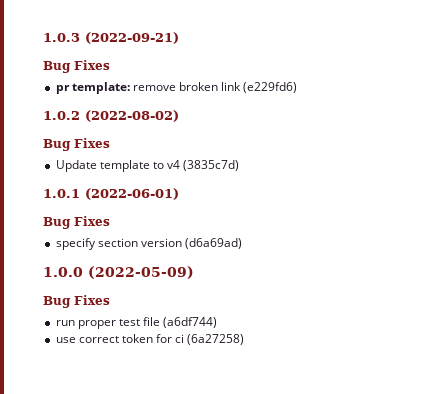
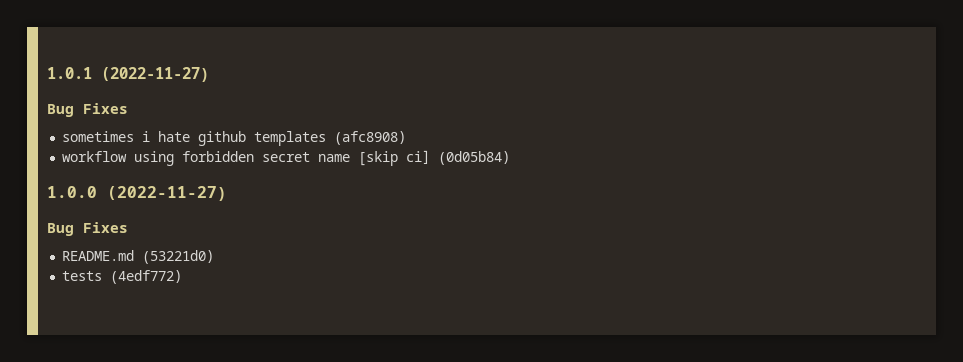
[43,32,179,44] [43,60,110,73] [55,82,298,94] [43,110,179,122] [43,138,110,151] [55,160,240,172] [43,188,179,200] [43,216,110,229] [55,238,242,250] [43,266,194,279] [43,295,110,308] [55,317,218,329] [55,334,245,345] 1.0.3 (2022-09-21) // Bug Fixes // pr template: remove broken link (e229fd6) // 1.0.2 (2022-08-02) // Bug Fixes // Update template to v4 (3835c7d) // 1.0.1 (2022-06-01) // Bug Fixes // specify section version (d6a69ad) // 1.0.0 (2022-05-09) // Bug Fixes // run proper test file (a6df744) // use correct token for ci (6a27258) -> [47,67,209,82] [47,103,128,117] [62,131,407,146] [62,150,511,166] [47,186,227,201] [47,222,128,236] [62,250,215,264] [62,270,183,284] 1.0.1 (2022-11-27) // Bug Fixes // sometimes i hate github templates (afc8908) // workflow using forbidden secret name [skip ci] (0d05b84) // 1.0.0 (2022-11-27) // Bug Fixes // README.md (53221d0) // tests (4edf772)

